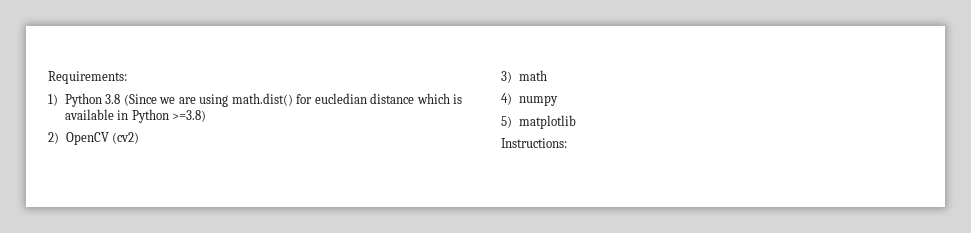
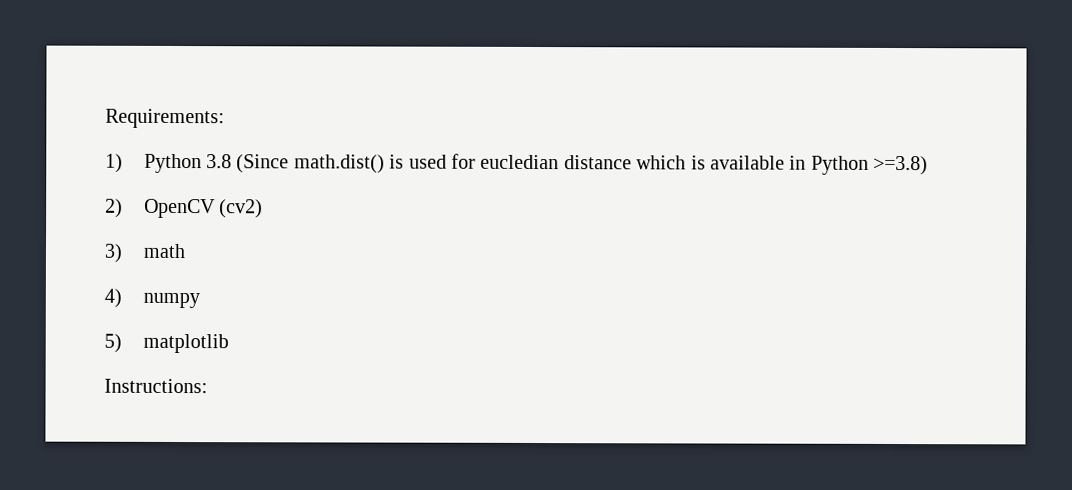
[159,93,293,107] we are using math.dist() -> [293,154,447,174] math.dist() is used

